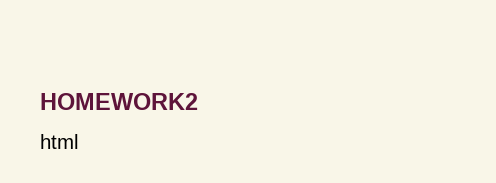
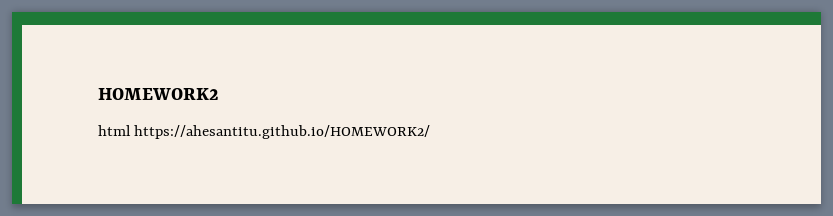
(79, 141) none -> [134,125,431,139] https://ahesantitu.github.io/HOMEWORK2/

